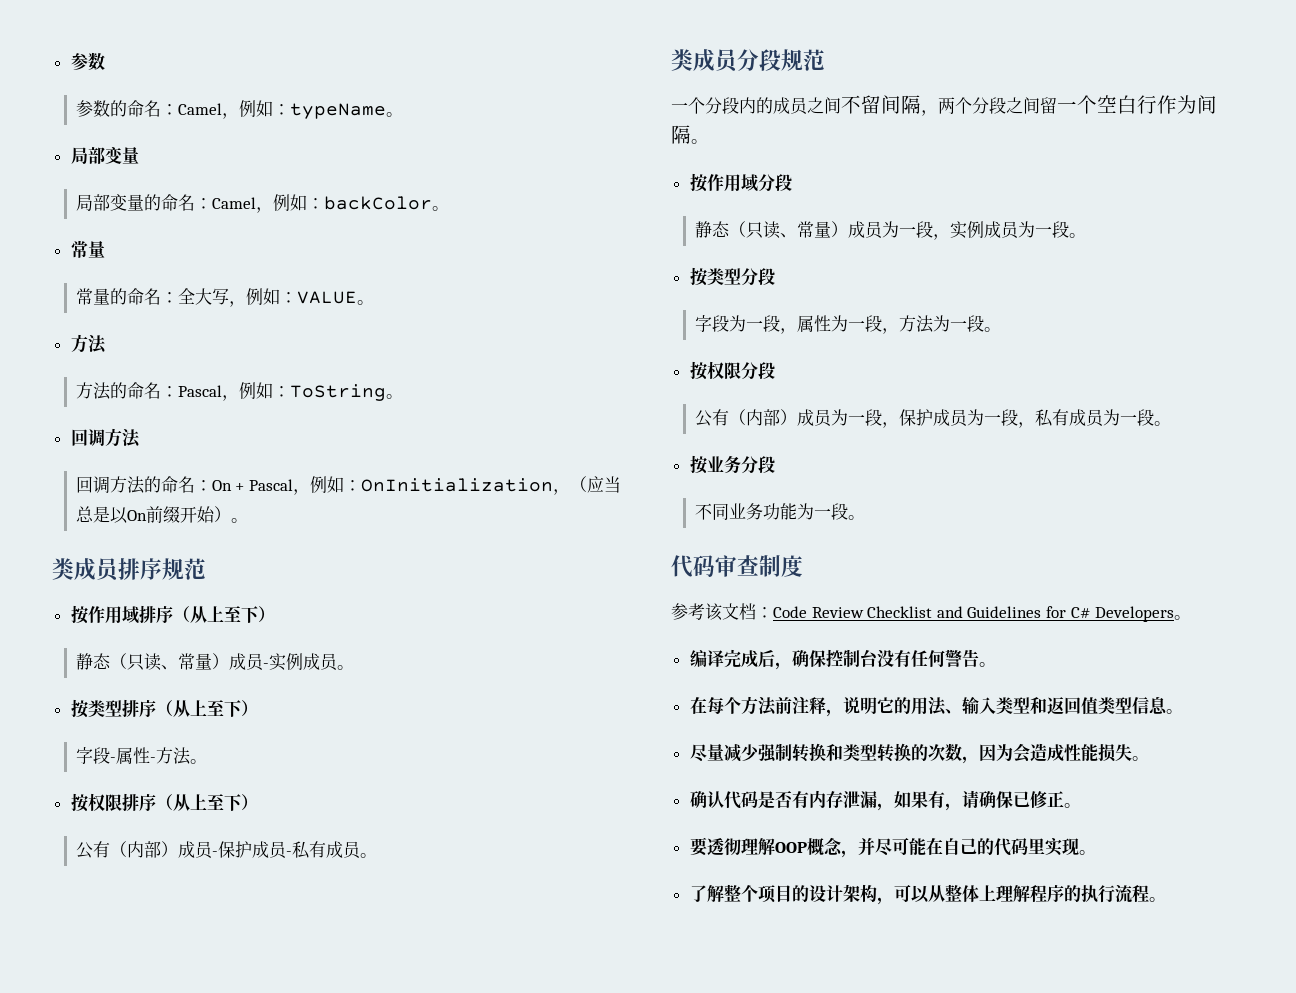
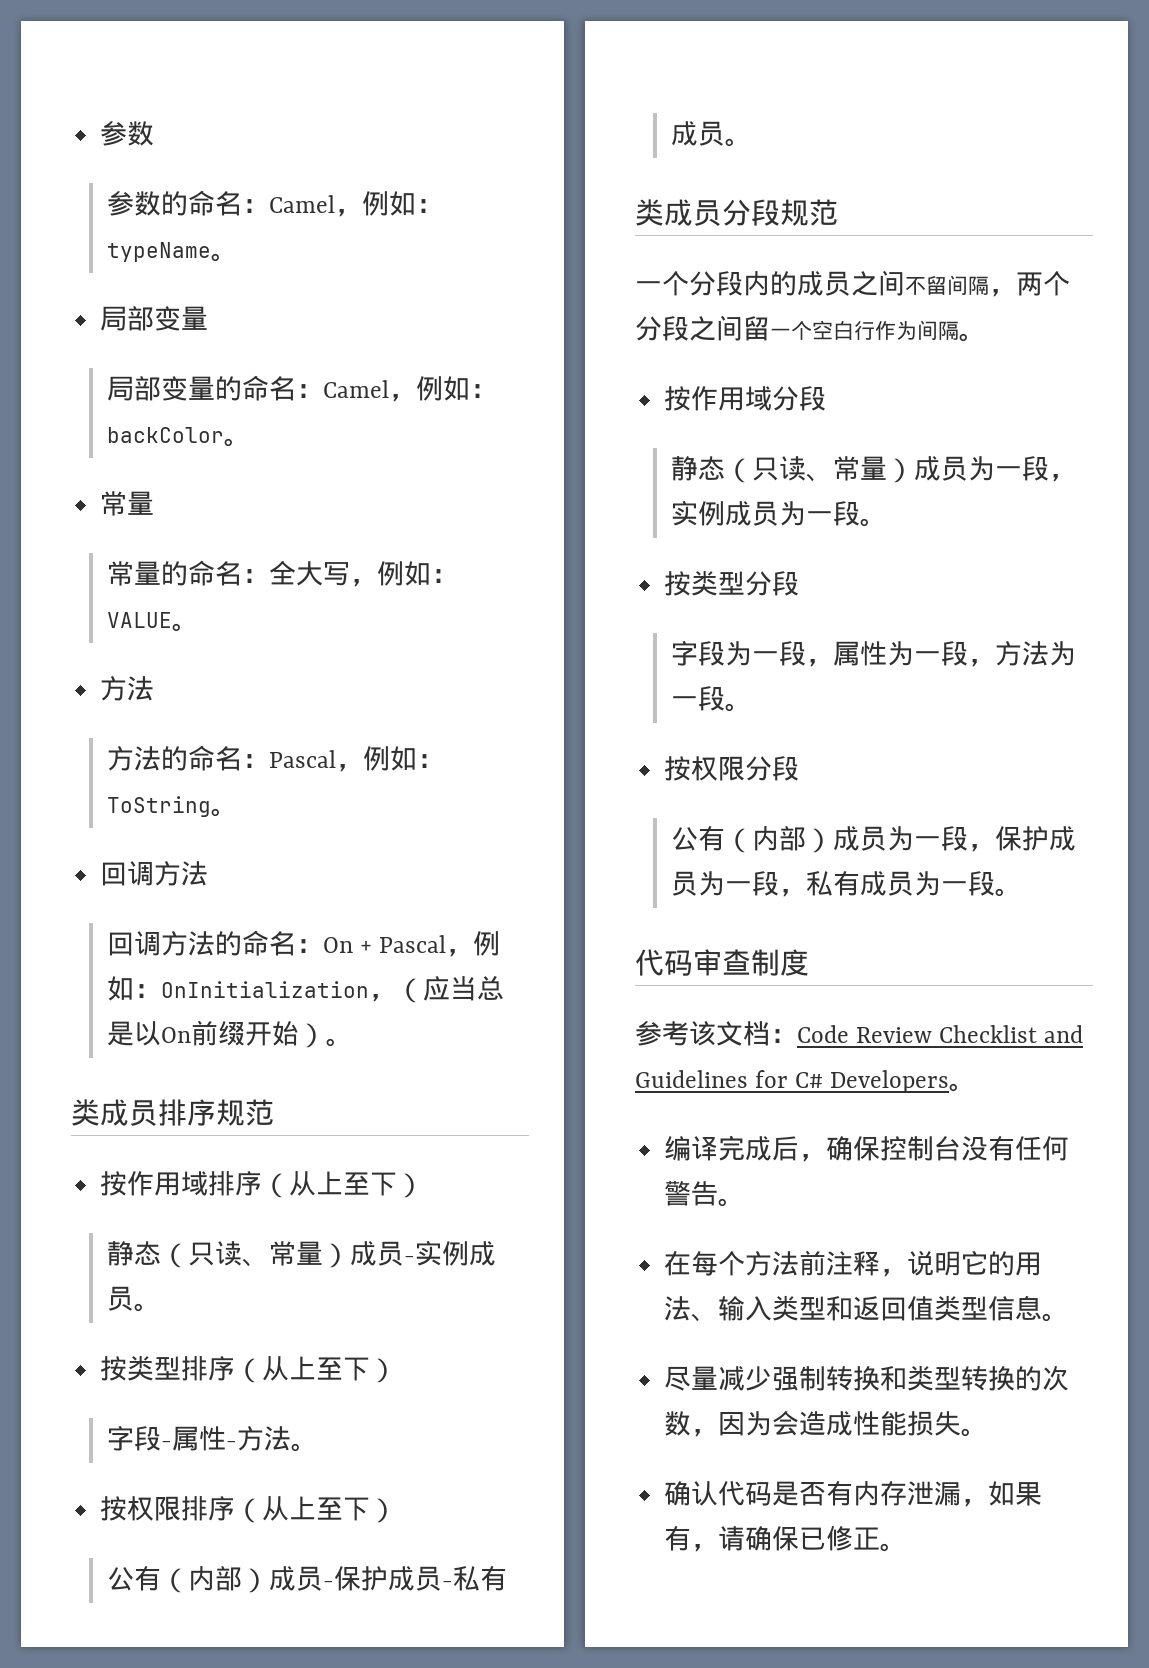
[689,455,775,474] [694,503,865,520] // 按业务分段 // 不同业务功能为一段。 -> (1023, 892) none
[689,837,1096,858] [689,884,1166,905] // 要透彻理解OOP概念，并尽可能在自己的代码里实现。 // 了解整个项目的设计架构，可以从整体上理解程序的执行流程。 -> (908, 1547) none

